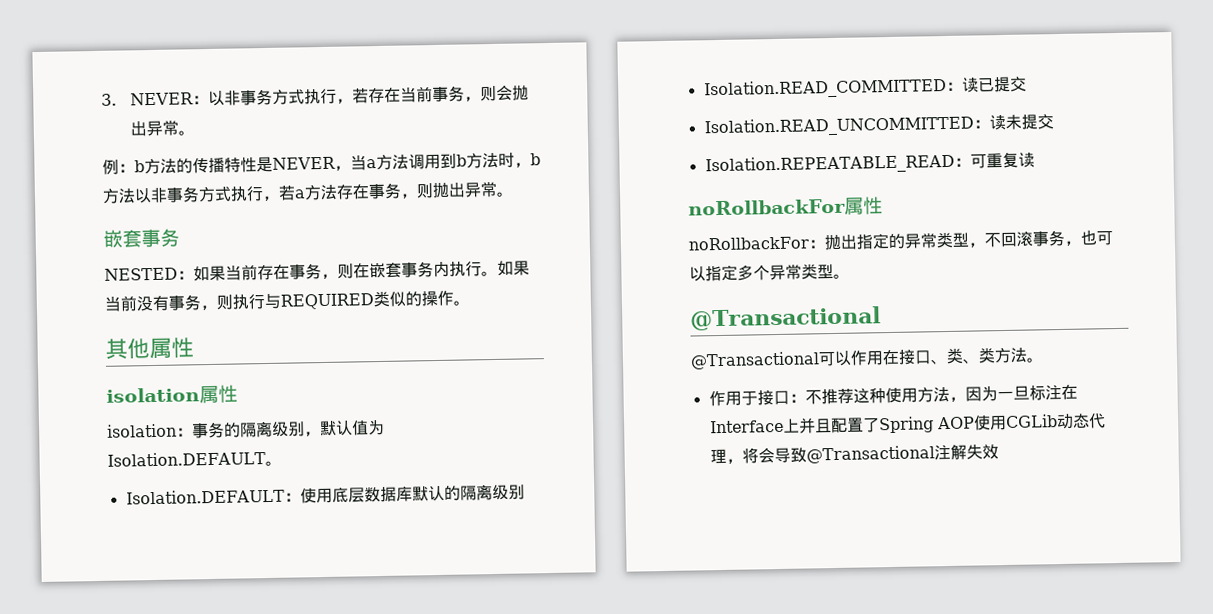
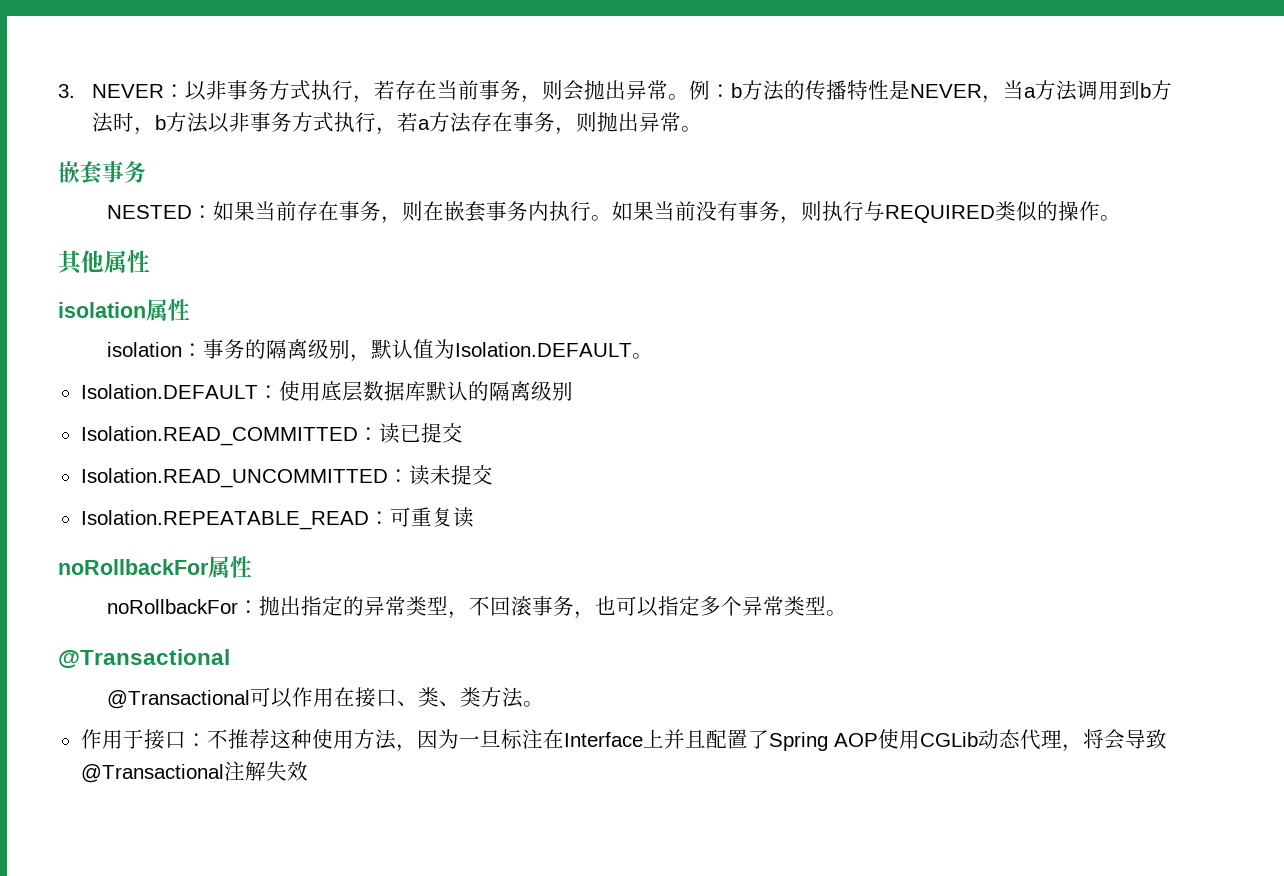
(196, 133) // -> (689, 97) none

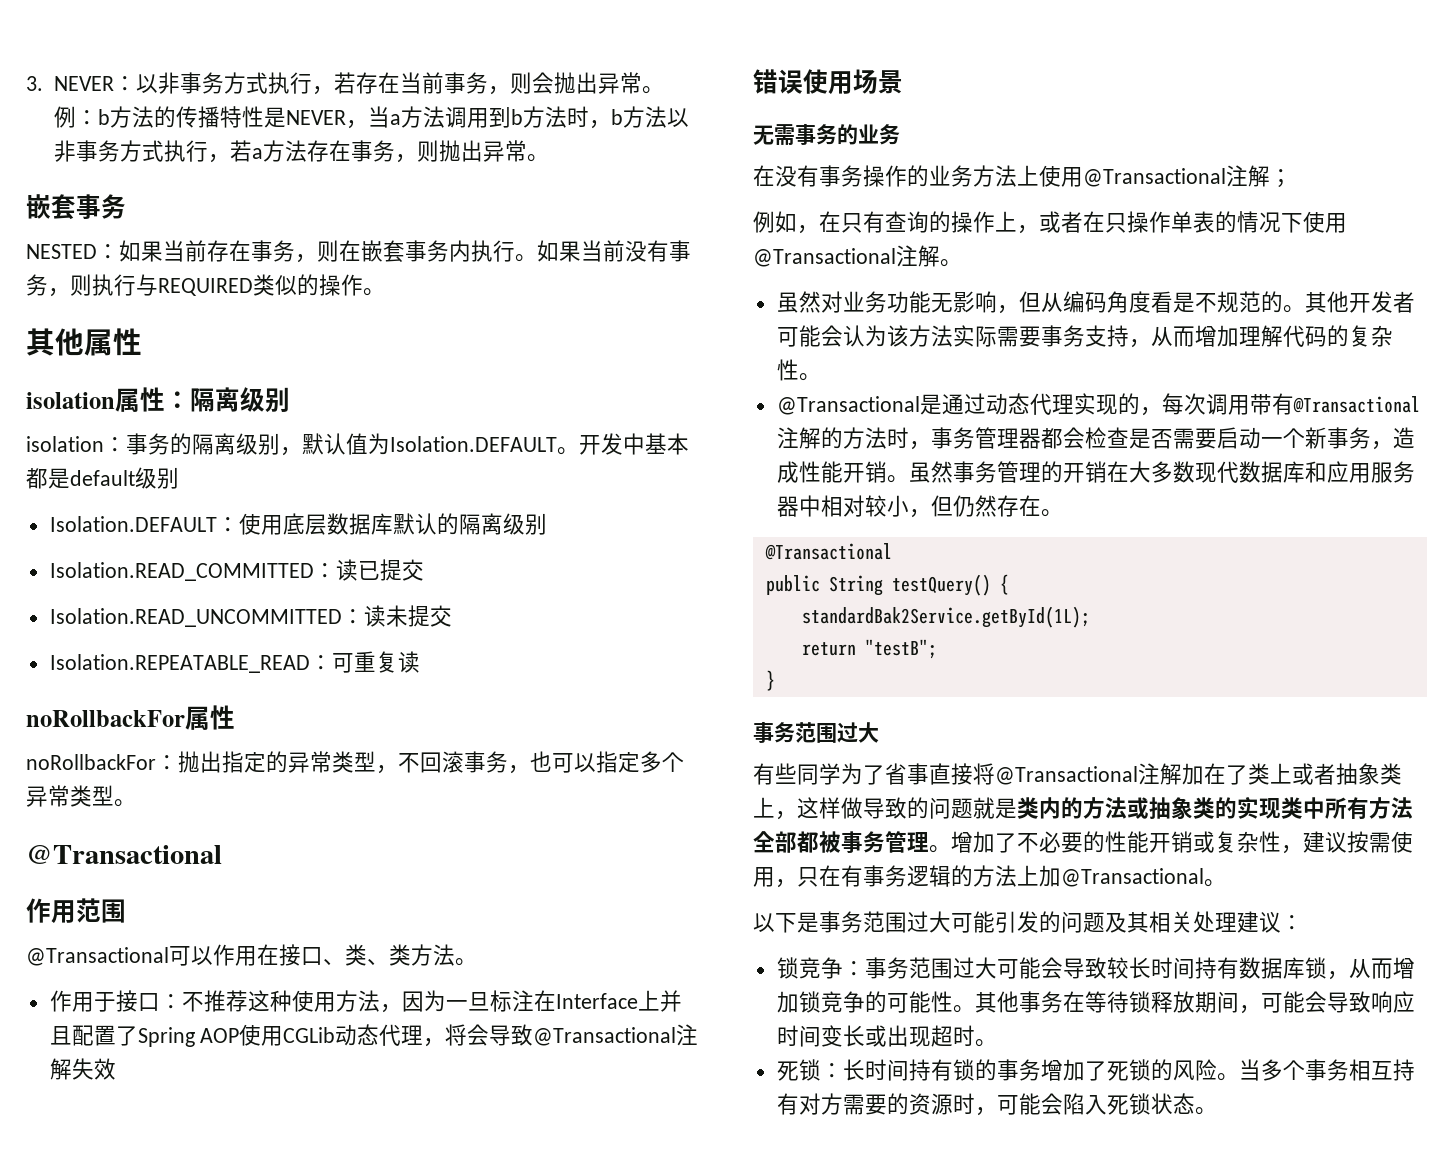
(190, 310) none -> [165,387,290,413] ：隔离级别
(653, 356) none -> [579,433,689,455] [26,467,179,489] 开发中基本都是default级别
(230, 659) none -> [26,898,126,923] // 作用范围
(308, 771) none -> [753,69,903,94] [753,123,900,145] [753,165,1292,188] [753,211,1347,234] [753,245,962,267] [776,291,1415,314] [776,325,1393,348] [776,359,821,381] [776,393,1420,416] [776,427,1415,450] [776,461,1415,483] [776,495,1063,518] [764,543,892,560] [765,574,1009,596] [801,606,1090,628] [801,639,937,659] [765,670,775,691] [753,721,879,743] [753,763,1402,785] [753,796,1413,820] [753,831,1413,854] [753,865,1226,888] [753,911,1303,933] [776,957,1415,980] [776,991,1415,1014] [776,1025,997,1047] [776,1059,1415,1081] [776,1093,1217,1116] // 错误使用场景 // 无需事务的业务 // 在没有事务操作的业务方法上使用@Transactional注解； // 例如，在只有查询的操作上，或者在只操作单表的情况下使用@Transactional注解。 // 虽然对业务功能无影响，但从编码角度看是不规范的。其他开发者可能会认为该方法实际需要事务支持，从而增加理解代码的复杂性。 // @Transactional是通过动态代理实现的，每次调用带有@Transactional注解的方法时，事务管理器都会检查是否需要启动一个新事务，造成性能开销。虽然事务管理的开销在大多数现代数据库和应用服务器中相对较小，但仍然存在。 // @Transactional // public String testQuery() { // standardBak2Service.getById(1L); // return "testB"; // } // 事务范围过大 // 有些同学为了省事直接将@Transactional注解加在了类上或者抽象类上，这样做导致的问题就是类内的方法或抽象类的实现类中所有方法全部都被事务管理。增加了不必要的性能开销或复杂性，建议按需使用，只在有事务逻辑的方法上加@Transactional。 // 以下是事务范围过大可能引发的问题及其相关处理建议： // 锁竞争：事务范围过大可能会导致较长时间持有数据库锁，从而增加锁竞争的可能性。其他事务在等待锁释放期间，可能会导致响应时间变长或出现超时。 // 死锁：长时间持有锁的事务增加了死锁的风险。当多个事务相互持有对方需要的资源时，可能会陷入死锁状态。

